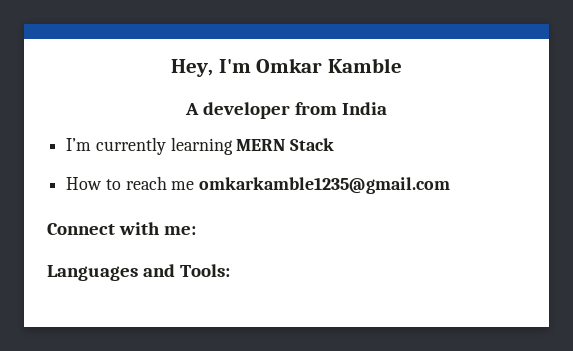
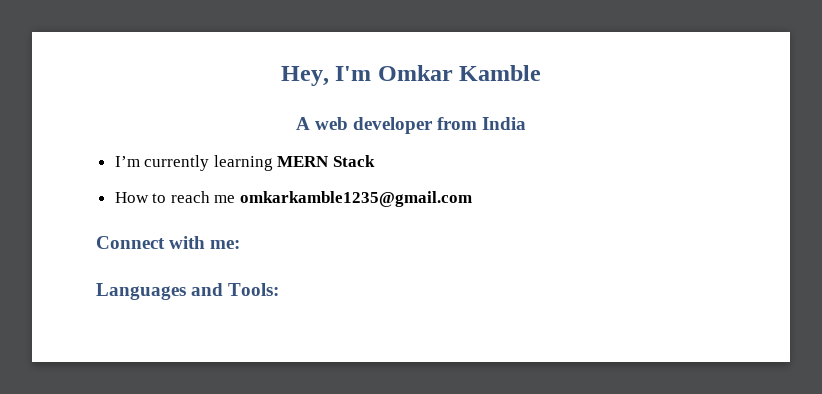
(200, 109) none -> [314,117,348,130] web

